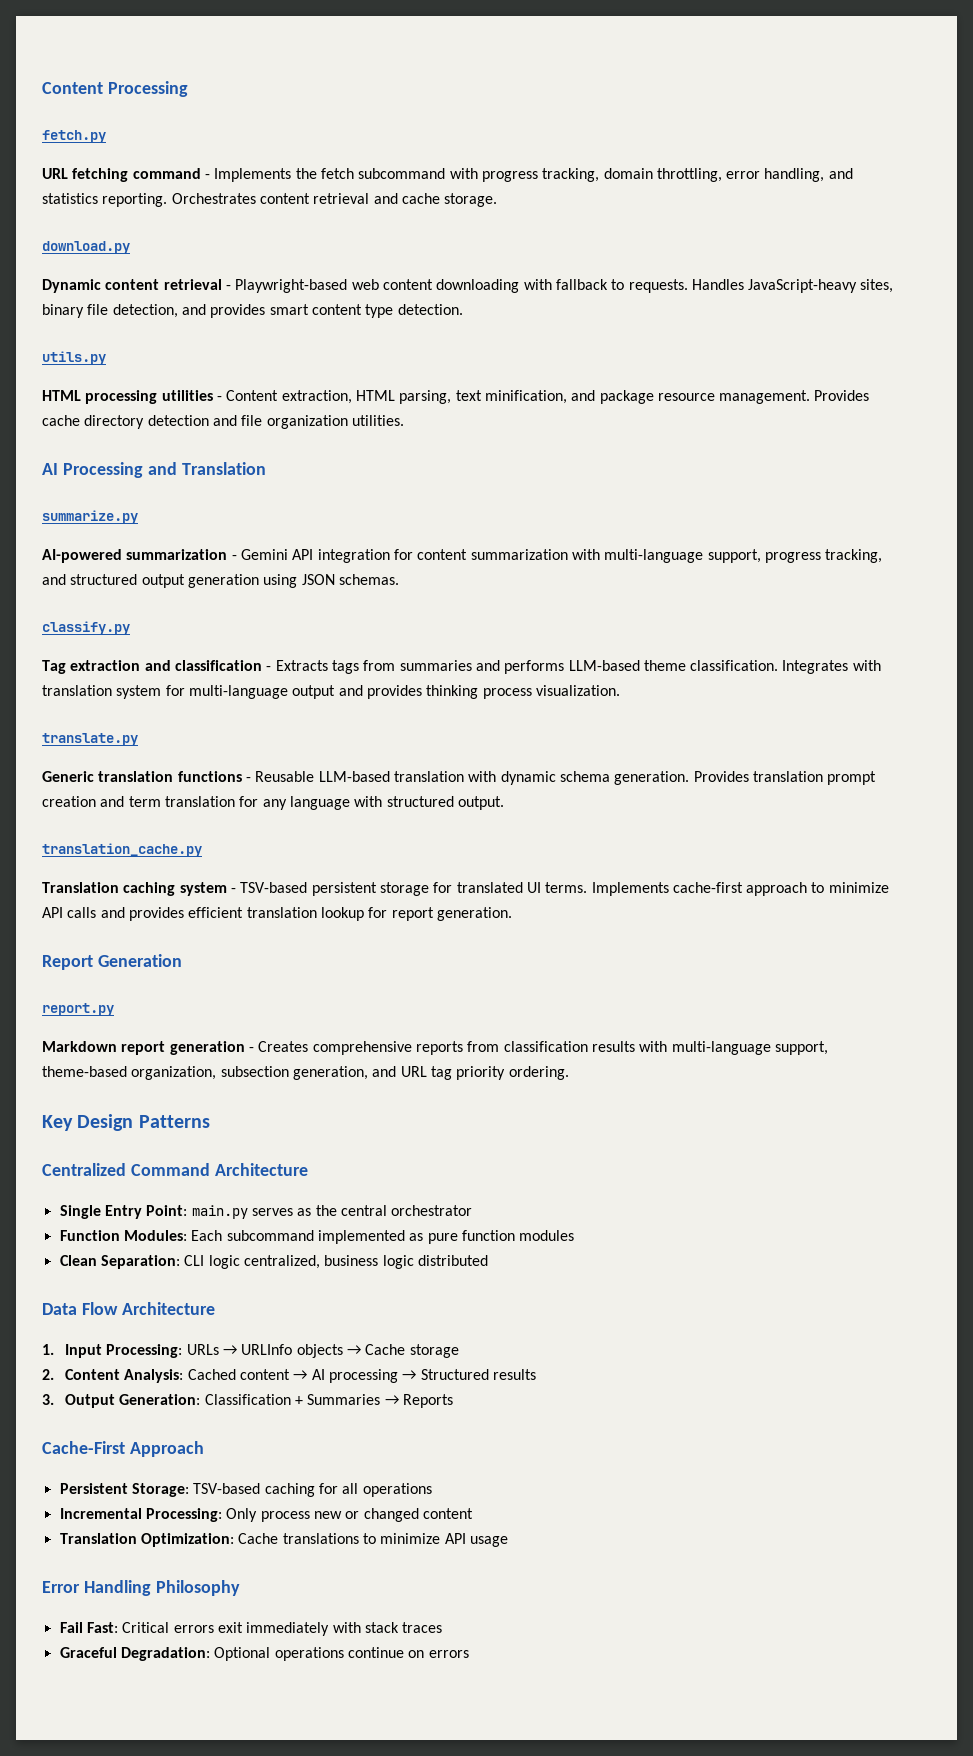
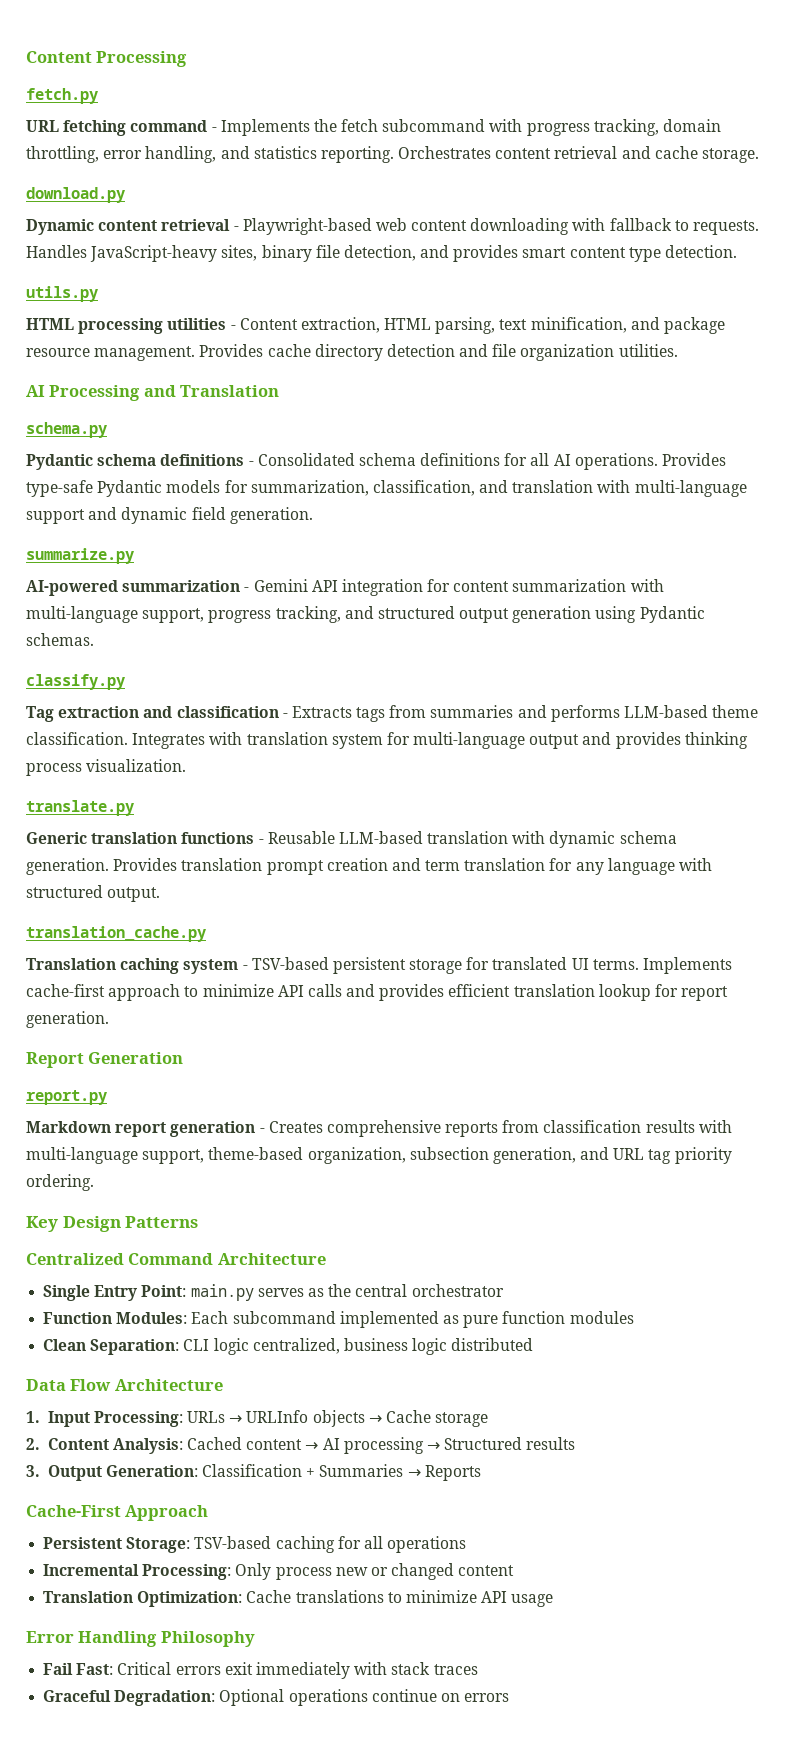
(266, 468) none -> [26,422,107,438] [26,453,727,470] [26,480,747,497] [26,507,313,524] // schema.py // Pydantic schema definitions - Consolidated schema definitions for all AI operations. Provides type-safe Pydantic models for summarization, classification, and translation with multi-language support and dynamic field generation.
[301,574,335,585] JSON -> [639,606,705,623] Pydantic

